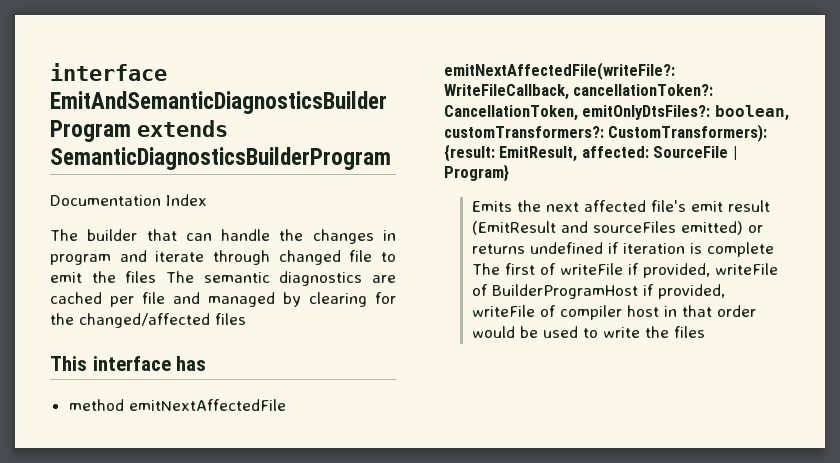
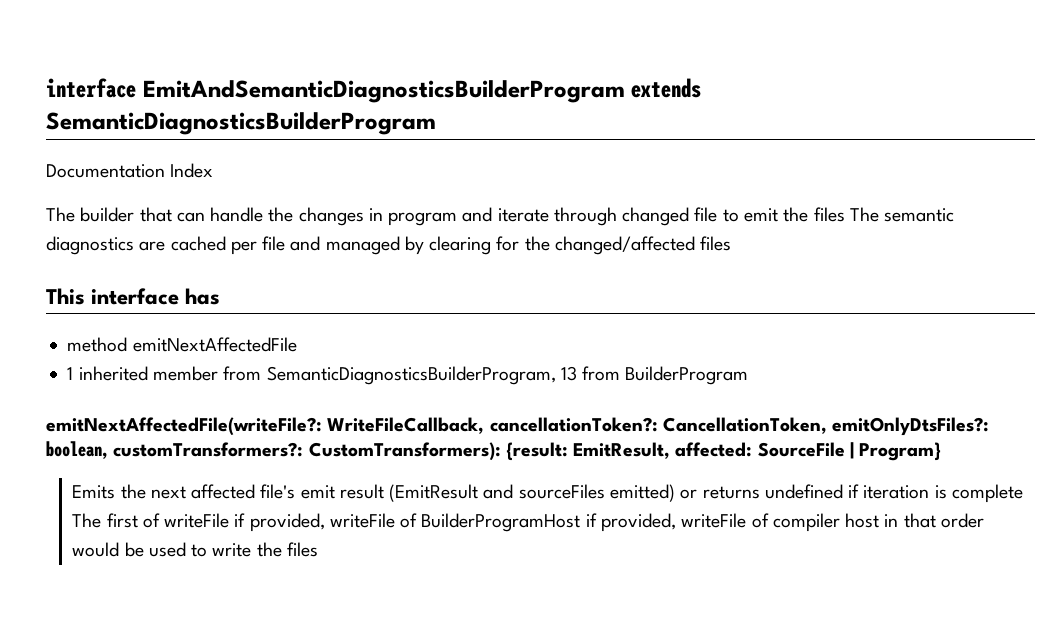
(286, 405) none -> [67,366,749,385] // 1 inherited member from SemanticDiagnosticsBuilderProgram, 13 from BuilderProgram

